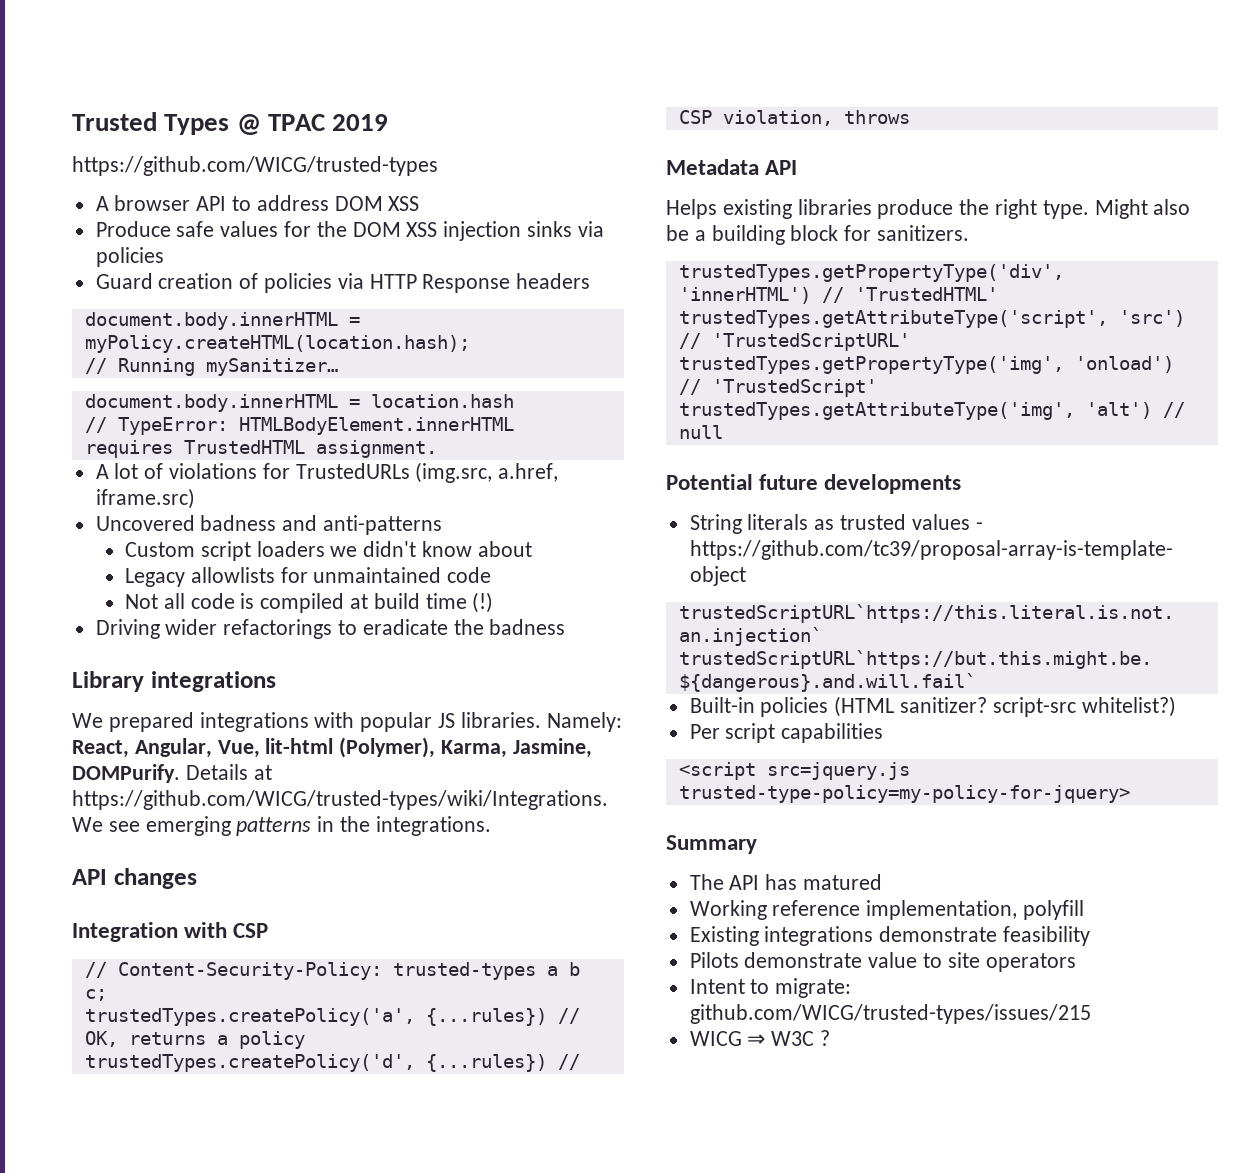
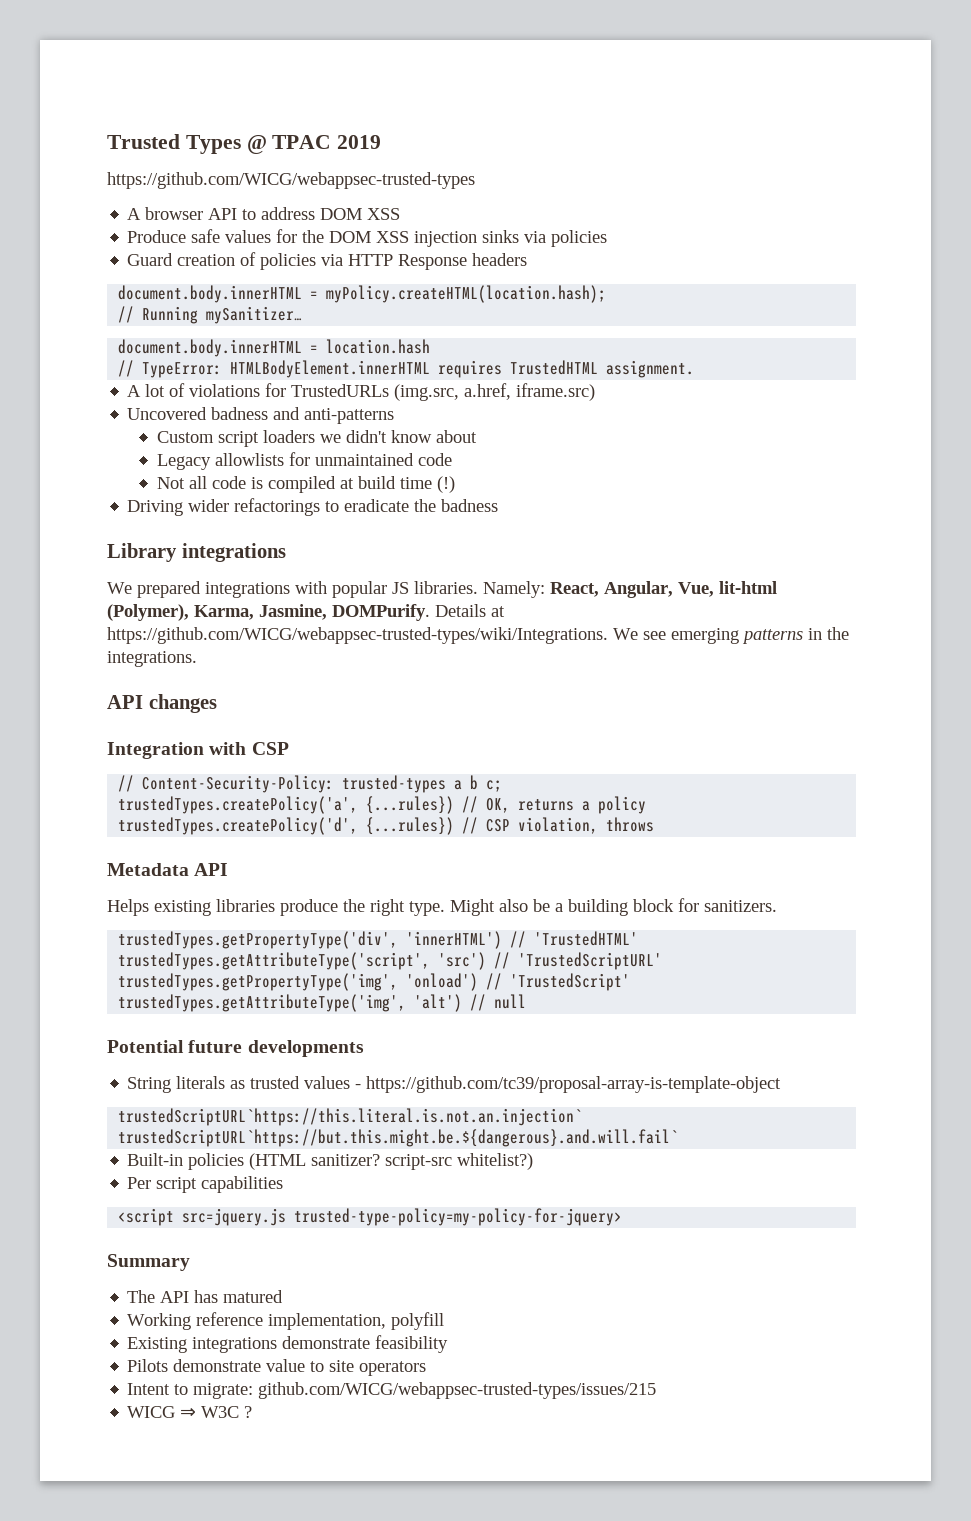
[72,156,438,176] https://github.com/WICG/trusted-types -> [107,172,475,189] https://github.com/WICG/webappsec-trusted-types
[72,790,608,810] https://github.com/WICG/trusted-types/wiki/Integrations. -> [107,627,608,644] https://github.com/WICG/webappsec-trusted-types/wiki/Integrations.
[689,1004,1091,1024] github.com/WICG/trusted-types/issues/215 -> [258,1382,657,1399] github.com/WICG/webappsec-trusted-types/issues/215

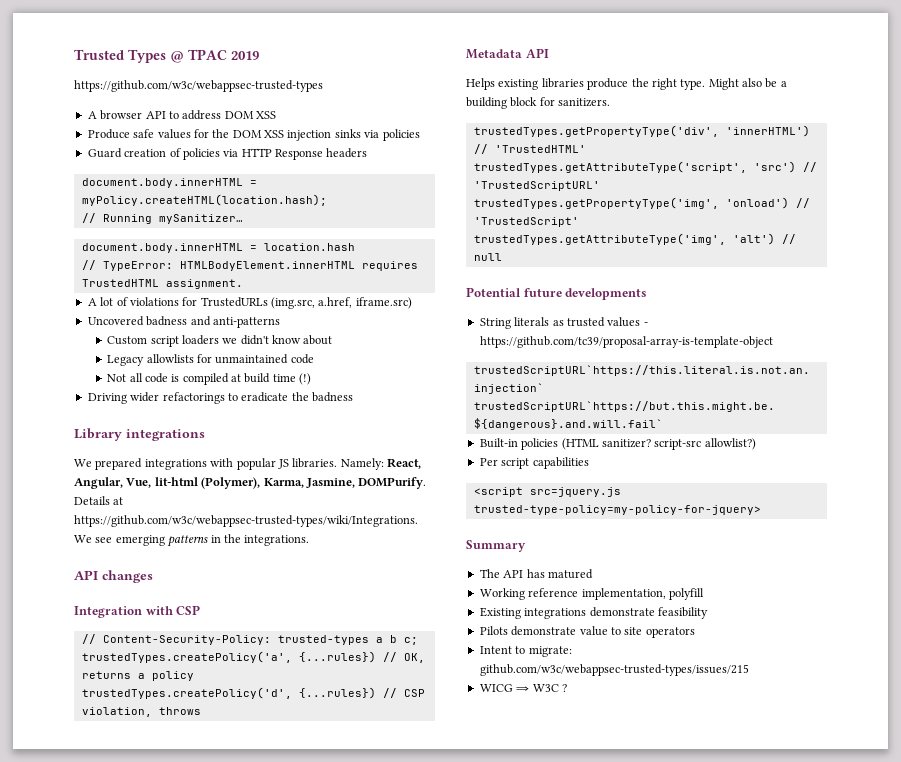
[107,172,475,189] https://github.com/WICG/webappsec-trusted-types -> [74,80,323,92] https://github.com/w3c/webappsec-trusted-types
[107,627,608,644] https://github.com/WICG/webappsec-trusted-types/wiki/Integrations. -> [74,515,418,527] https://github.com/w3c/webappsec-trusted-types/wiki/Integrations.
[457,1153,534,1170] whitelist?) -> [704,438,756,450] allowlist?)
[258,1382,657,1399] github.com/WICG/webappsec-trusted-types/issues/215 -> [479,664,749,676] github.com/w3c/webappsec-trusted-types/issues/215

